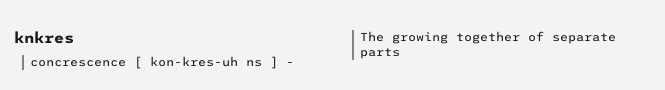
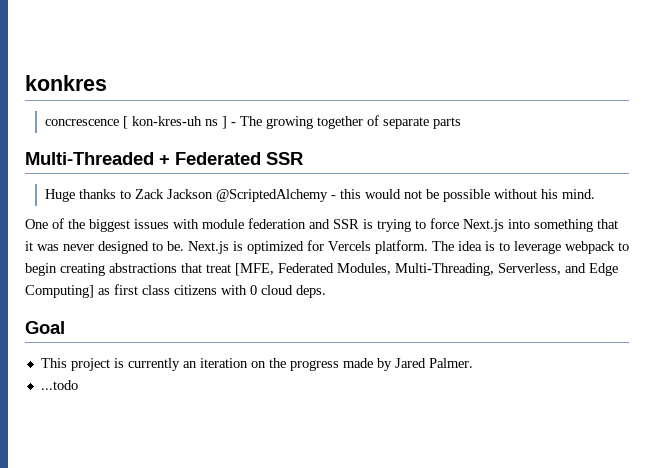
[14,31,74,44] knkres -> [25,75,107,91] konkres
(401, 53) none -> [25,152,303,165] [45,189,596,202] [25,218,618,232] [25,240,629,254] [25,263,618,276] [25,284,326,298] [25,321,65,334] [40,358,473,371] [40,380,78,390] // Multi-Threaded + Federated SSR // Huge thanks to Zack Jackson @ScriptedAlchemy - this would not be possible without his mind. // One of the biggest issues with module federation and SSR is trying to force Next.js into something that it was never designed to be. Next.js is optimized for Vercels platform. The idea is to leverage webpack to begin creating abstractions that treat [MFE, Federated Modules, Multi-Threading, Serverless, and Edge Computing] as first class citizens with 0 cloud deps. // Goal // This project is currently an iteration on the progress made by Jared Palmer. // ...todo

